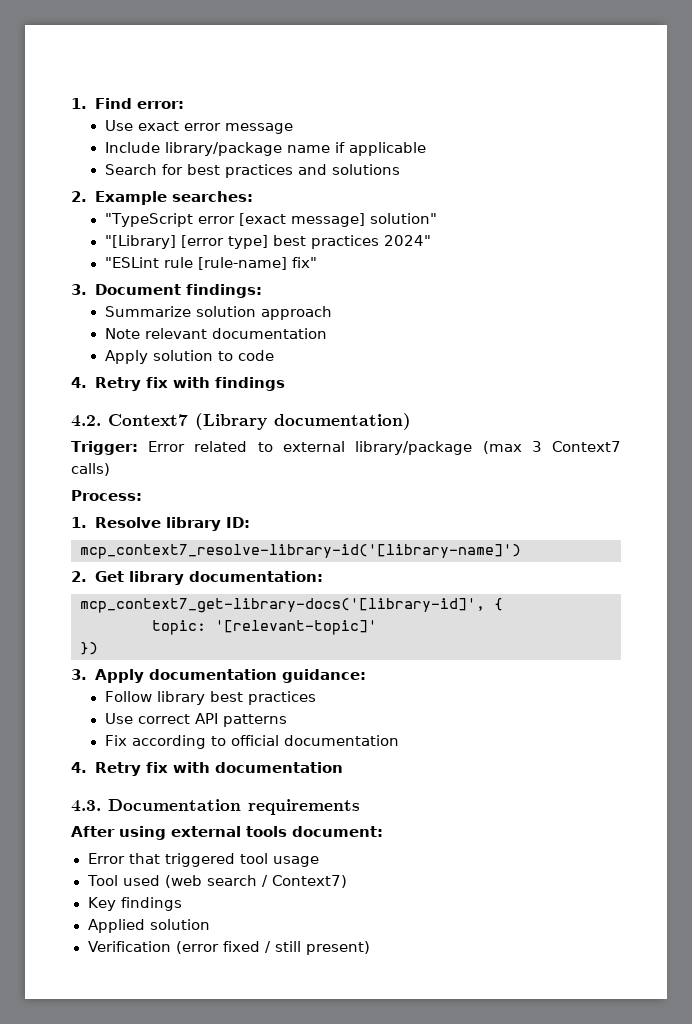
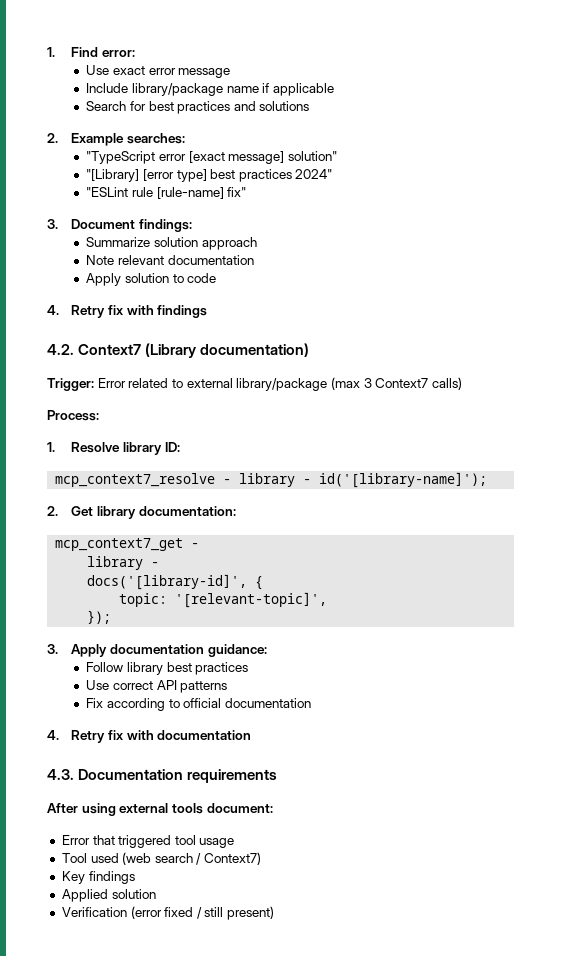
[80,544,521,559] mcp_context7_resolve-library-id('[library-name]') -> [55,472,488,488] mcp_context7_resolve - library - id('[library-name]');
[80,598,485,613] mcp_context7_get-library-docs('[library-id]', -> [55,538,200,551] [87,556,160,570] [87,574,248,590] mcp_context7_get - // library - // docs('[library-id]',
[215,620,377,635] [80,642,98,655] '[relevant-topic]' // }) -> [175,592,328,608] [87,610,112,624] '[relevant-topic]', // });

